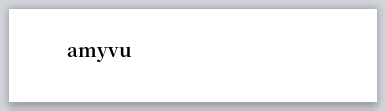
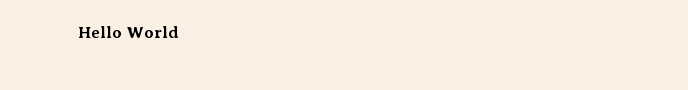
[67,46,132,62] amyvu -> [78,26,179,38] Hello World

